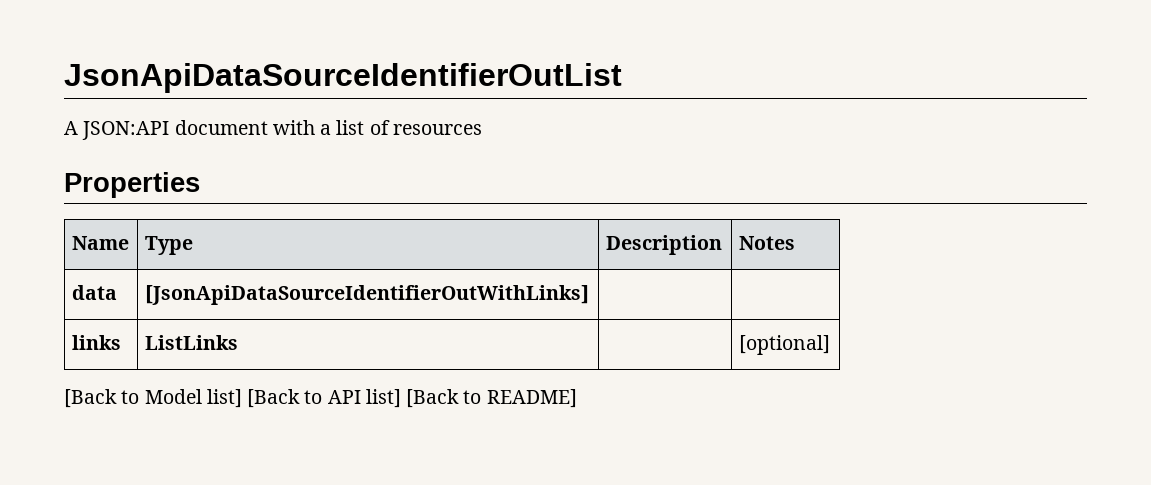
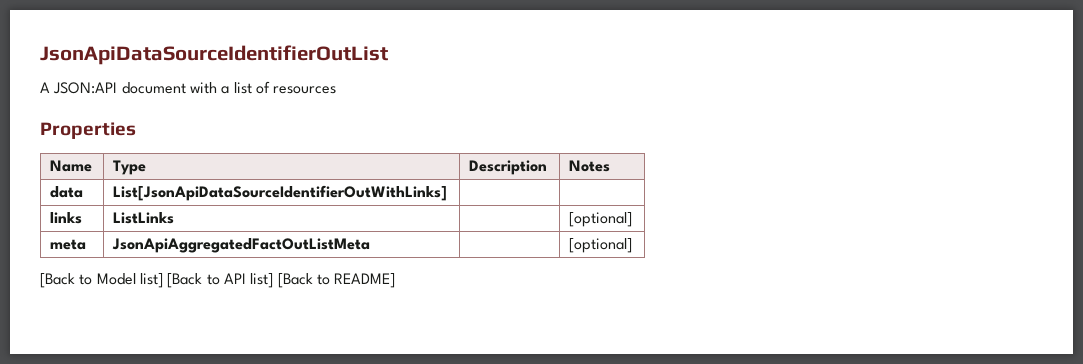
[144,285,589,305] [JsonApiDataSourceIdentifierOutWithLinks] -> [113,185,448,201] List[JsonApiDataSourceIdentifierOutWithLinks]
(830, 345) none -> [50,239,87,250] [112,238,371,253] [569,238,633,253] // meta | JsonApiAggregatedFactOutListMeta | | [optional]

